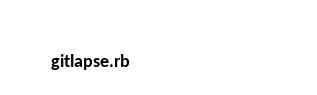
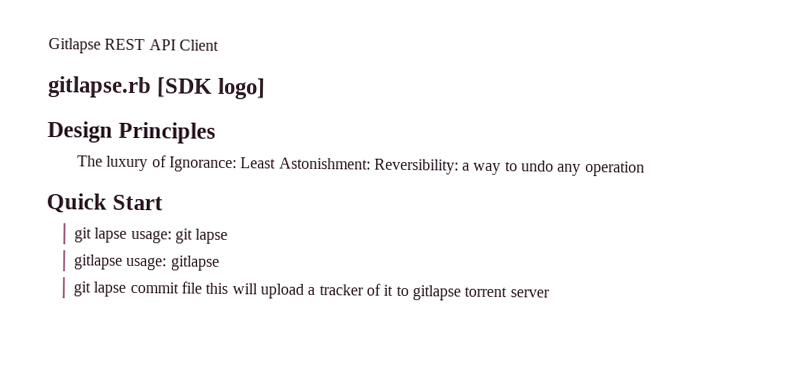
[51,54,130,70] gitlapse.rb -> [48,38,219,54] [47,76,267,100] [47,121,217,144] [76,155,645,177] [46,193,164,214] [74,227,229,245] [74,254,220,271] [73,281,550,301] Gitlapse REST API Client // gitlapse.rb [SDK logo] // Design Principles // The luxury of Ignorance: Least Astonishment: Reversibility: a way to undo any operation // Quick Start // git lapse usage: git lapse // gitlapse usage: gitlapse // git lapse commit file this will upload a tracker of it to gitlapse torrent server

